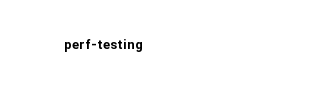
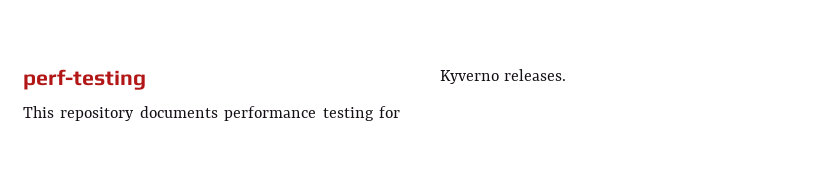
(143, 45) none -> [23,106,400,121] [440,69,566,84] // This repository documents performance testing for Kyverno releases.

